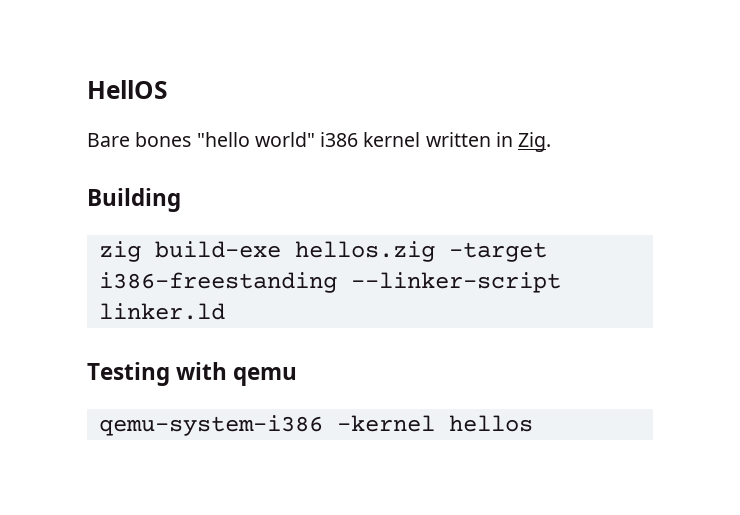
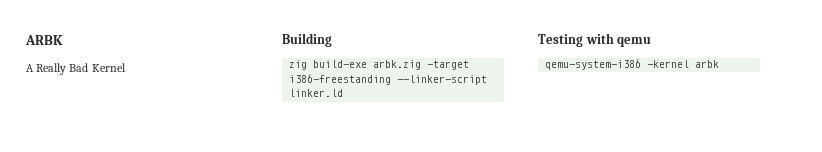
[87,80,168,99] [87,132,552,152] HellOS // Bare bones "hello world" i386 kernel written in Zig. -> [25,35,63,45] [26,63,126,75] ARBK // A Really Bad Kernel
[294,241,435,262] hellos.zig -> [373,60,422,70] arbk.zig
[448,415,533,432] hellos -> [695,60,720,68] arbk

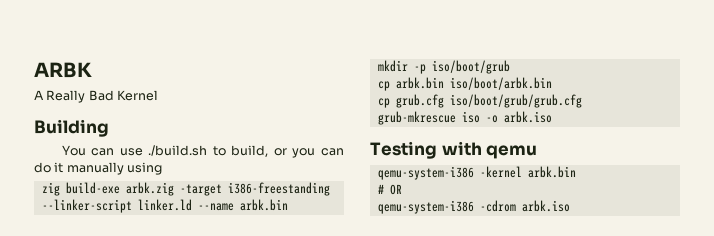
(332, 40) none -> [61,145,345,158] [34,162,163,175] // You can use ./build.sh to build, or you can do it manually using
(344, 93) none -> [197,199,288,211] [377,60,510,74] [377,77,552,91] [377,94,582,108] [377,111,552,125] --name arbk.bin // mkdir -p iso/boot/grub // cp arbk.bin iso/boot/arbk.bin // cp grub.cfg iso/boot/grub/grub.cfg // grub-mkrescue iso -o arbk.iso
[695,60,720,68] arbk -> [527,166,576,178] [377,184,402,195] [377,200,570,214] arbk.bin // # OR // qemu-system-i386 -cdrom arbk.iso

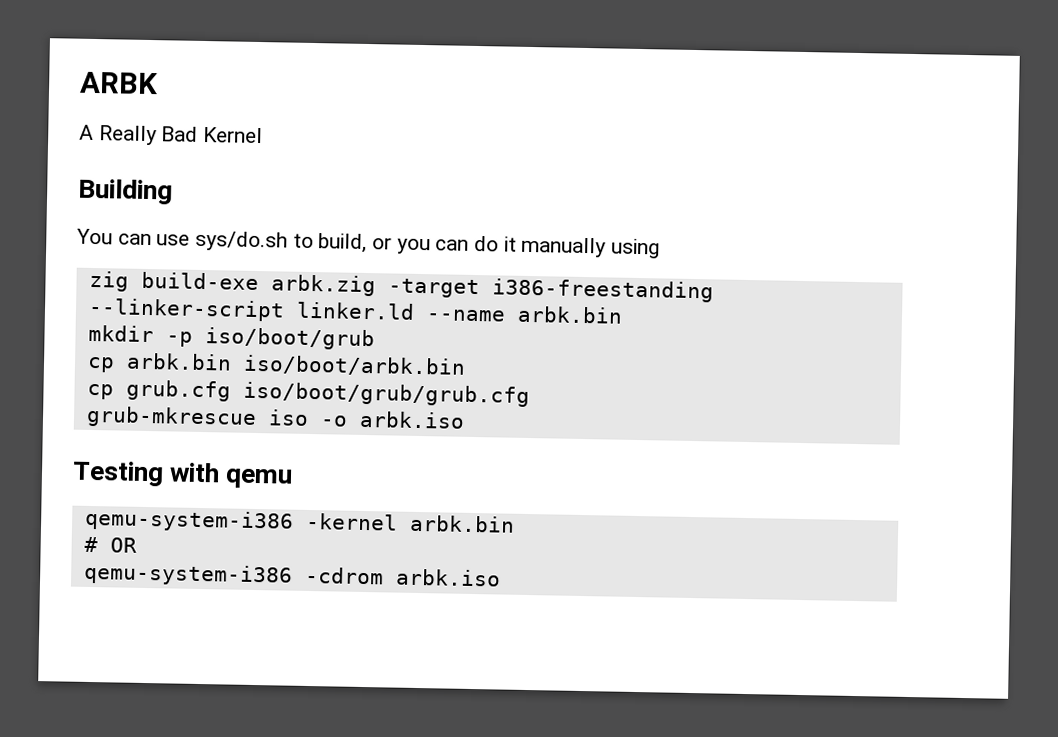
[148,145,208,156] ./build.sh -> [195,230,289,252] sys/do.sh

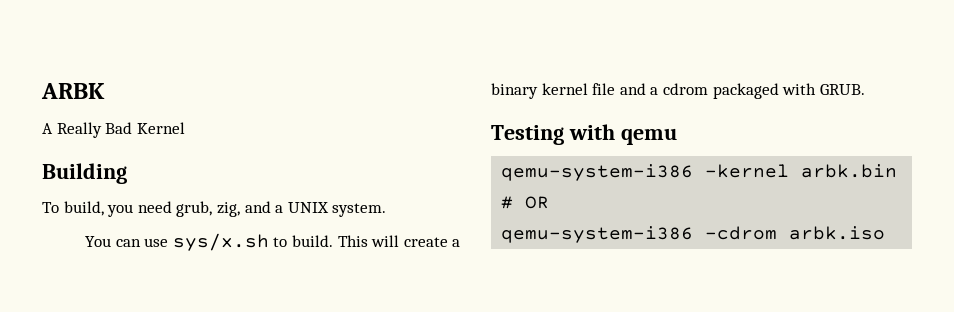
[76,228,661,259] [88,270,714,303] [87,297,623,324] [87,324,375,351] [86,352,466,377] [86,379,530,408] [85,405,465,430] You can use sys/do.sh to build, or you can do it manually using // zig build-exe arbk.zig -target i386-freestanding --linker-script linker.ld --name arbk.bin // mkdir -p iso/boot/grub // cp arbk.bin iso/boot/arbk.bin // cp grub.cfg iso/boot/grub/grub.cfg // grub-mkrescue iso -o arbk.iso -> [42,201,387,217] [85,233,461,251] [491,83,865,99] To build, you need grub, zig, and a UNIX system. // You can use sys/x.sh to build. This will create a binary kernel file and a cdrom packaged with GRUB.

